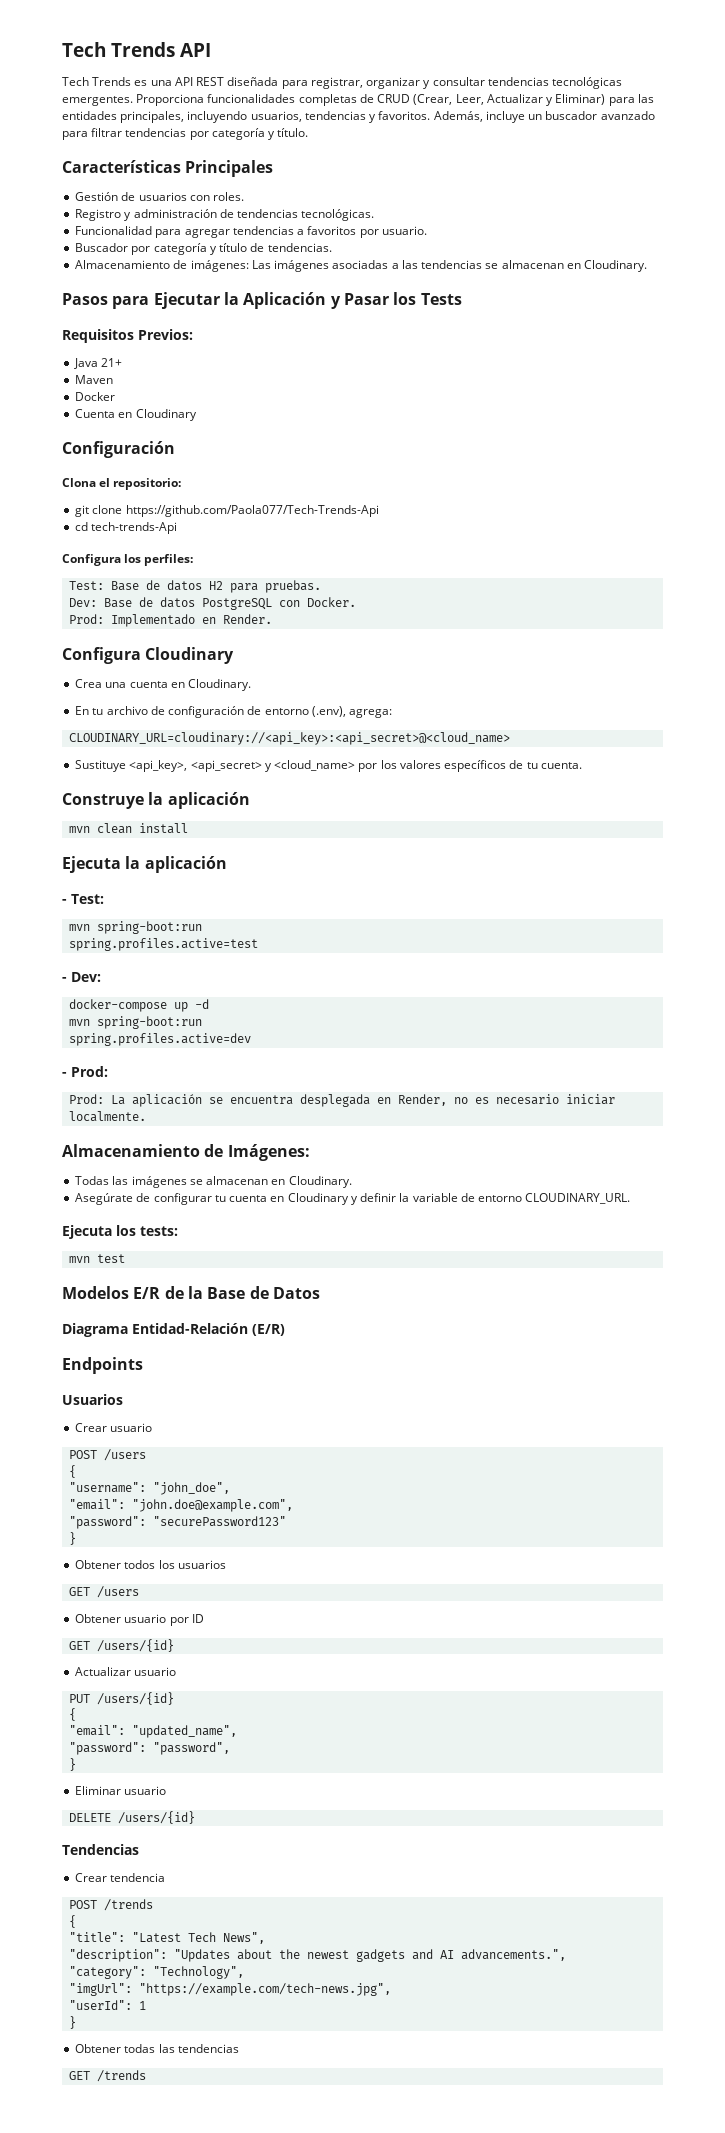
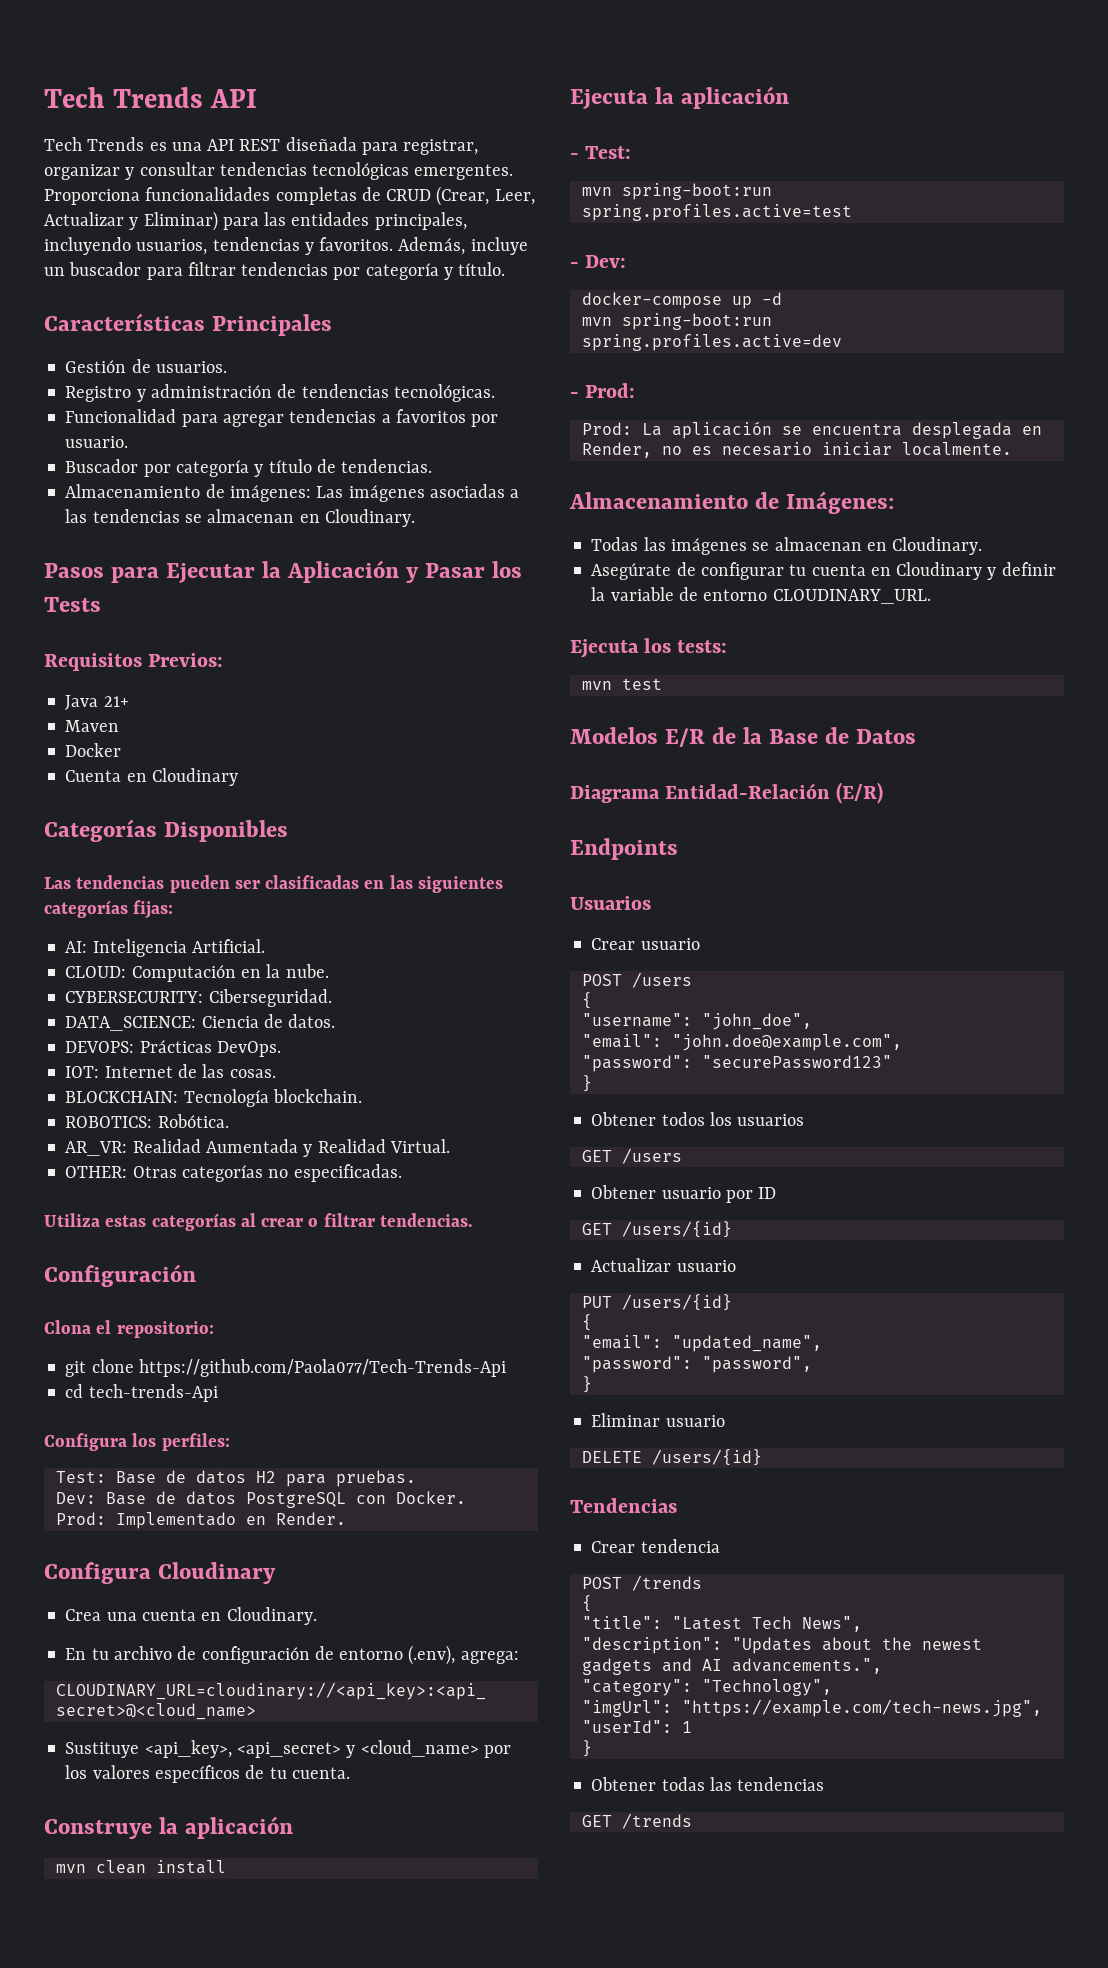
[600,111,655,120] avanzado -> (142, 269) none
[138,192,245,201] usuarios con roles. -> [155,361,227,373] usuarios.
(197, 415) none -> [44,819,289,842] [44,875,503,893] [44,900,174,919] [65,939,265,957] [65,964,329,982] [65,989,332,1007] [65,1014,336,1031] [65,1040,281,1057] [65,1064,276,1078] [65,1089,362,1107] [65,1114,229,1128] [65,1139,450,1157] [65,1164,402,1182] [44,1213,473,1231] // Categorías Disponibles // Las tendencias pueden ser clasificadas en las siguientes categorías fijas: // AI: Inteligencia Artificial. // CLOUD: Computación en la nube. // CYBERSECURITY: Ciberseguridad. // DATA_SCIENCE: Ciencia de datos. // DEVOPS: Prácticas DevOps. // IOT: Internet de las cosas. // BLOCKCHAIN: Tecnología blockchain. // ROBOTICS: Robótica. // AR_VR: Realidad Aumentada y Realidad Virtual. // OTHER: Otras categorías no especificadas. // Utiliza estas categorías al crear o filtrar tendencias.

